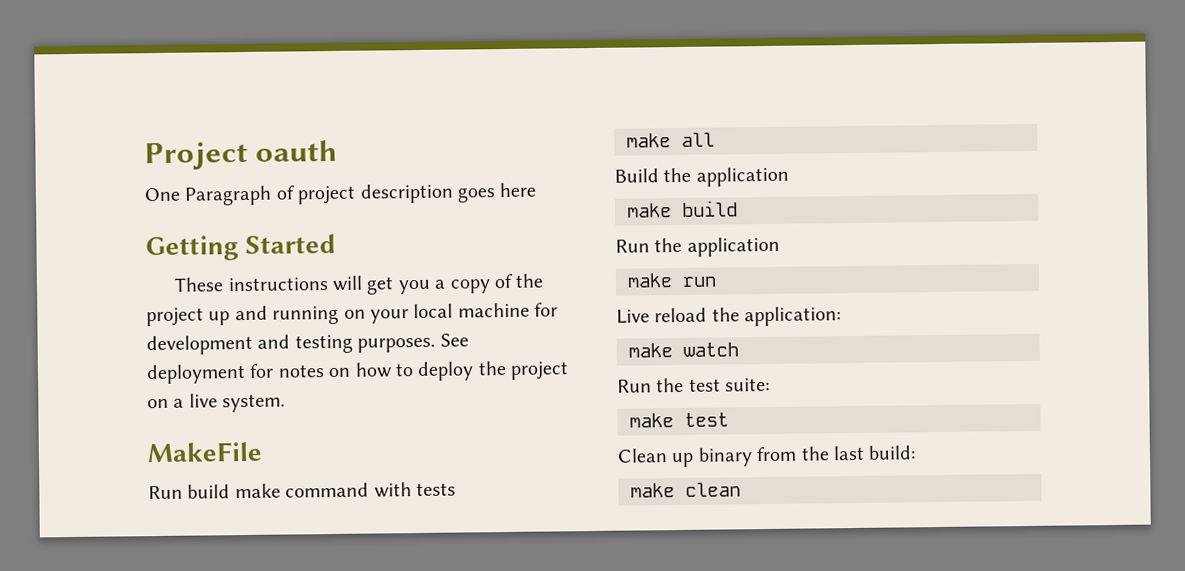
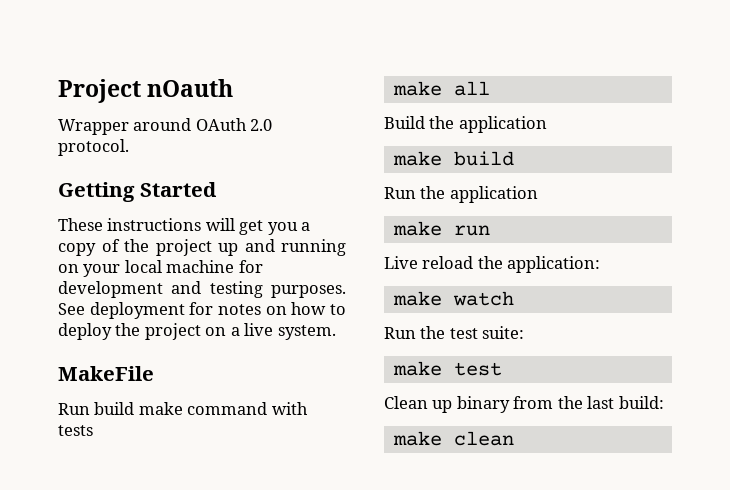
[255,139,339,162] [144,182,537,206] oauth // One Paragraph of project description goes here -> [147,79,234,97] [58,118,273,135] [58,139,129,156] nOauth // Wrapper around OAuth 2.0 protocol.

